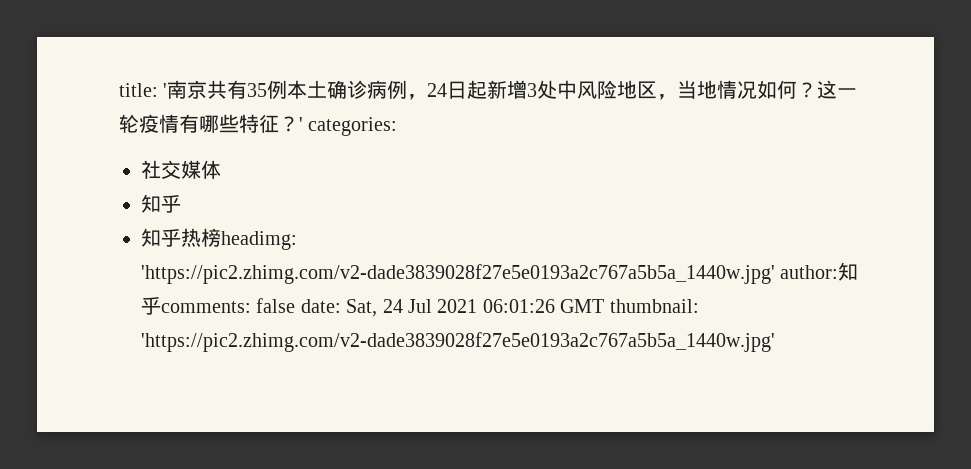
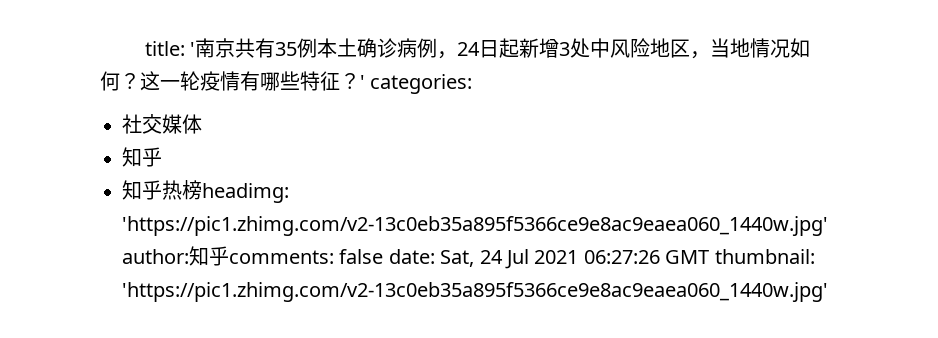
[141,264,775,284] 'https://pic2.zhimg.com/v2-dade3839028f27e5e0193a2c767a5b5a_1440w.jpg' -> [122,216,828,236] 'https://pic1.zhimg.com/v2-13c0eb35a895f5366ce9e8ac9eaea060_1440w.jpg'
[482,299,555,313] 06:01:26 -> [583,250,660,264] 06:27:26
[141,332,775,352] 'https://pic2.zhimg.com/v2-dade3839028f27e5e0193a2c767a5b5a_1440w.jpg' -> [122,282,828,302] 'https://pic1.zhimg.com/v2-13c0eb35a895f5366ce9e8ac9eaea060_1440w.jpg'

